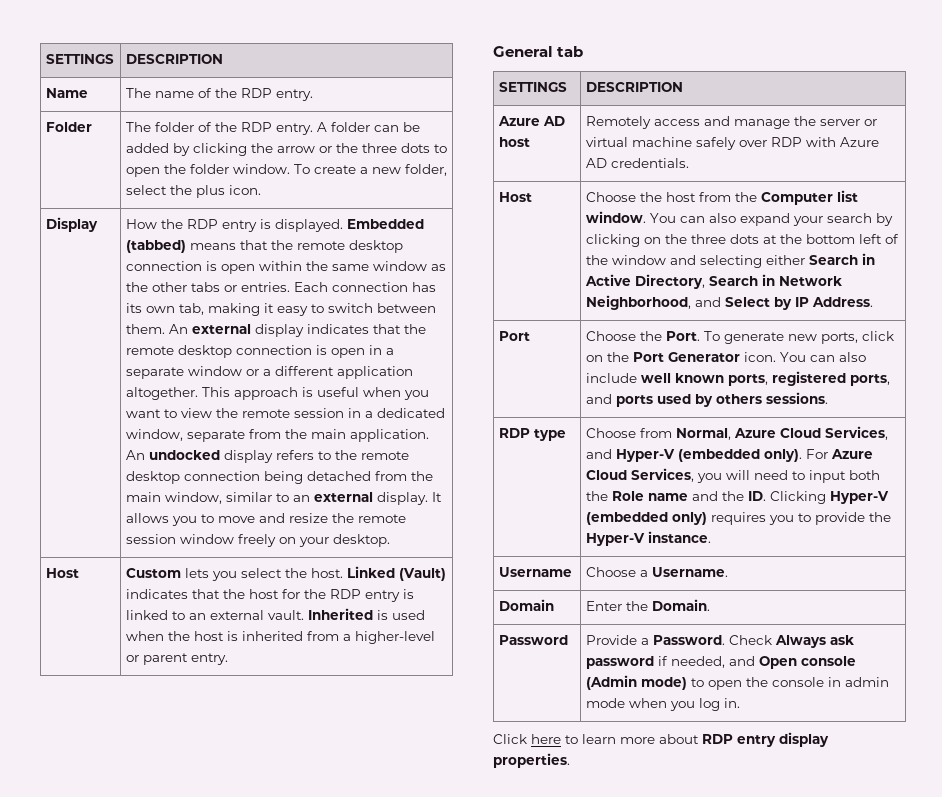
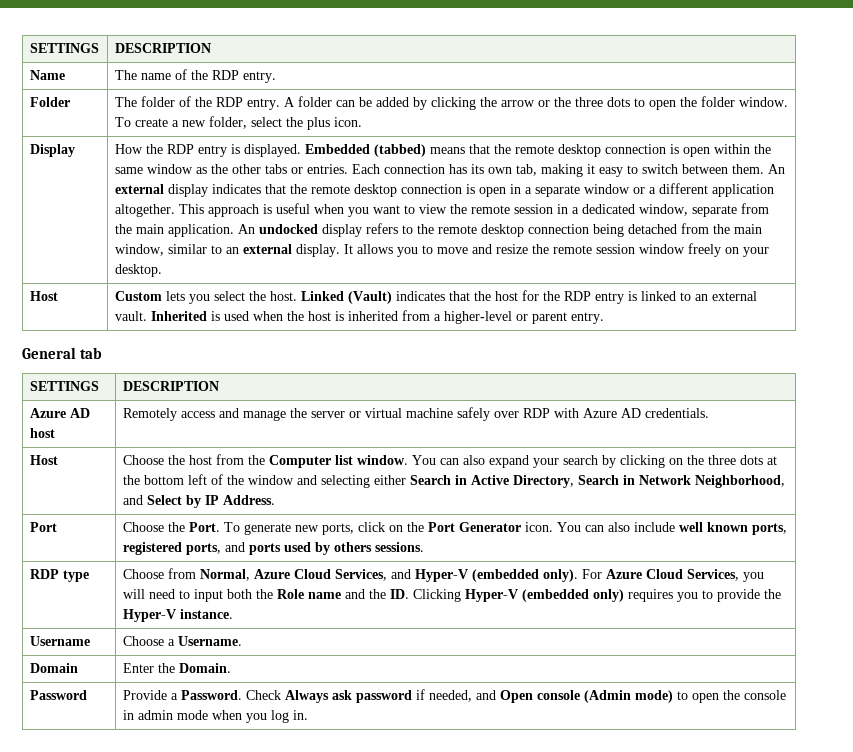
[493,732,829,747] [493,753,570,768] // Click here to learn more about RDP entry display properties. -> (308, 715) none

